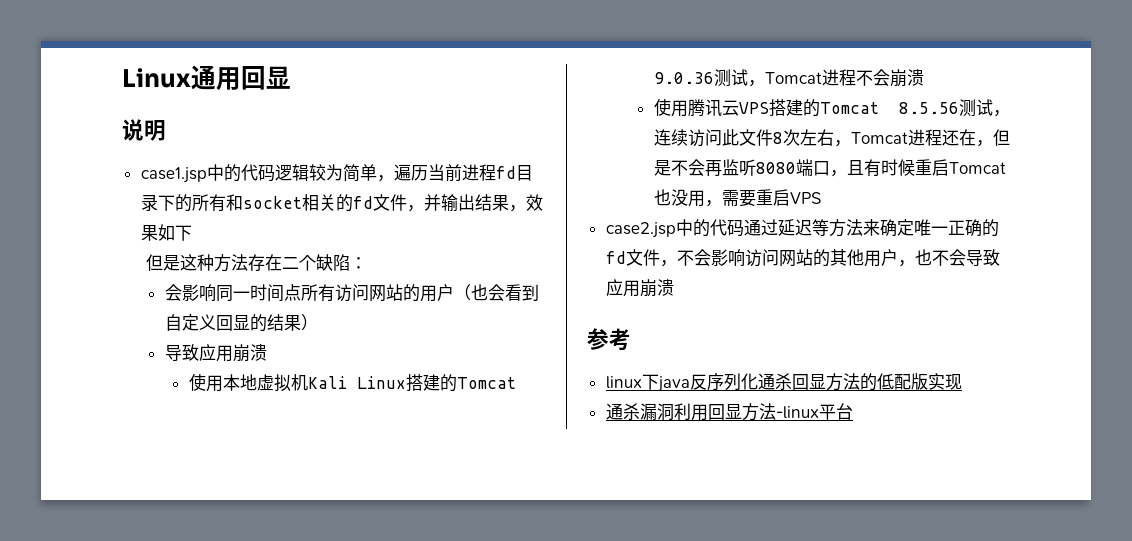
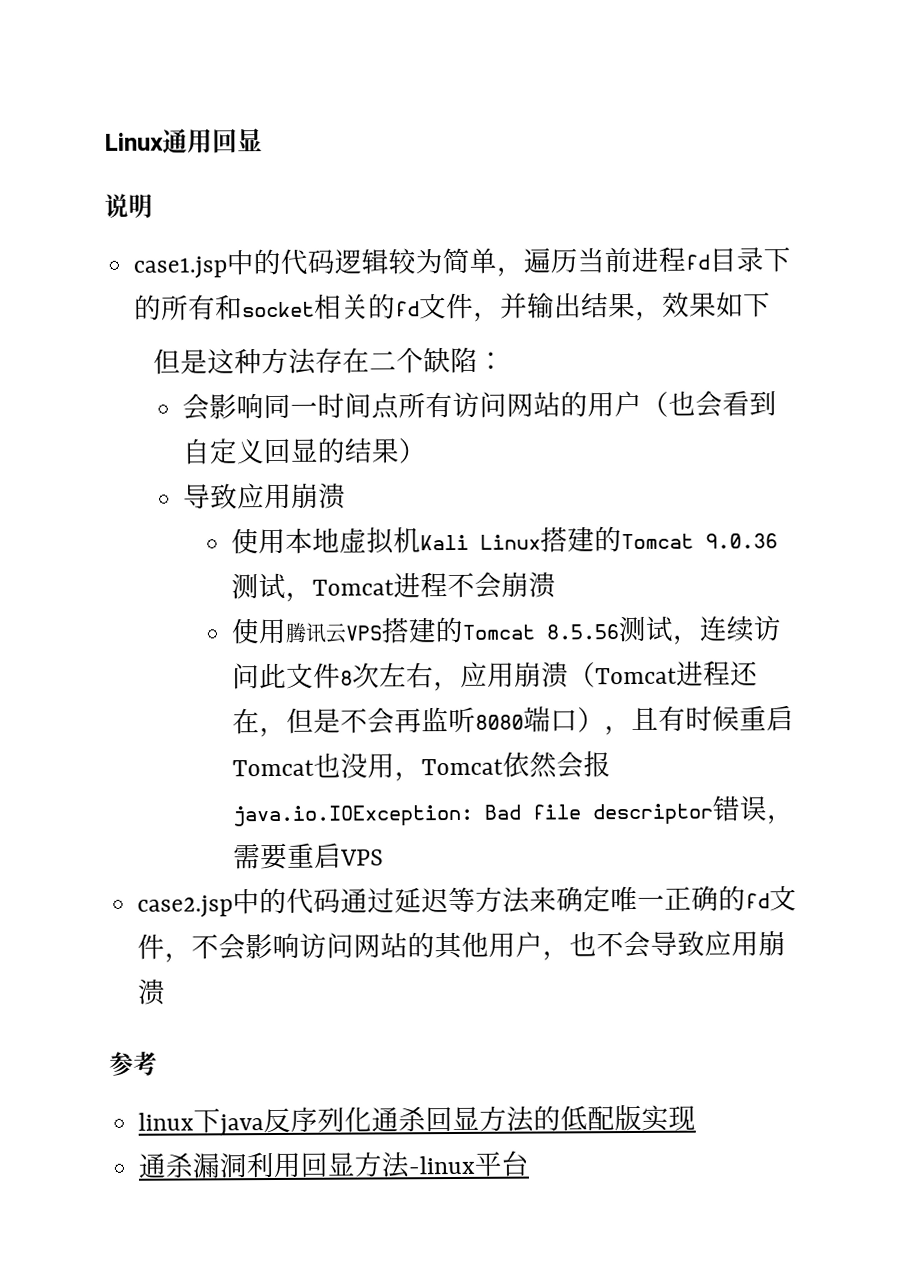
(851, 143) none -> [459,661,596,689] 应用崩溃（
(830, 168) none -> [576,707,605,733] ）
(722, 203) none -> [420,751,611,779] [231,795,795,828] Tomcat依然会报java.io.IOException: Bad file descriptor错误，

